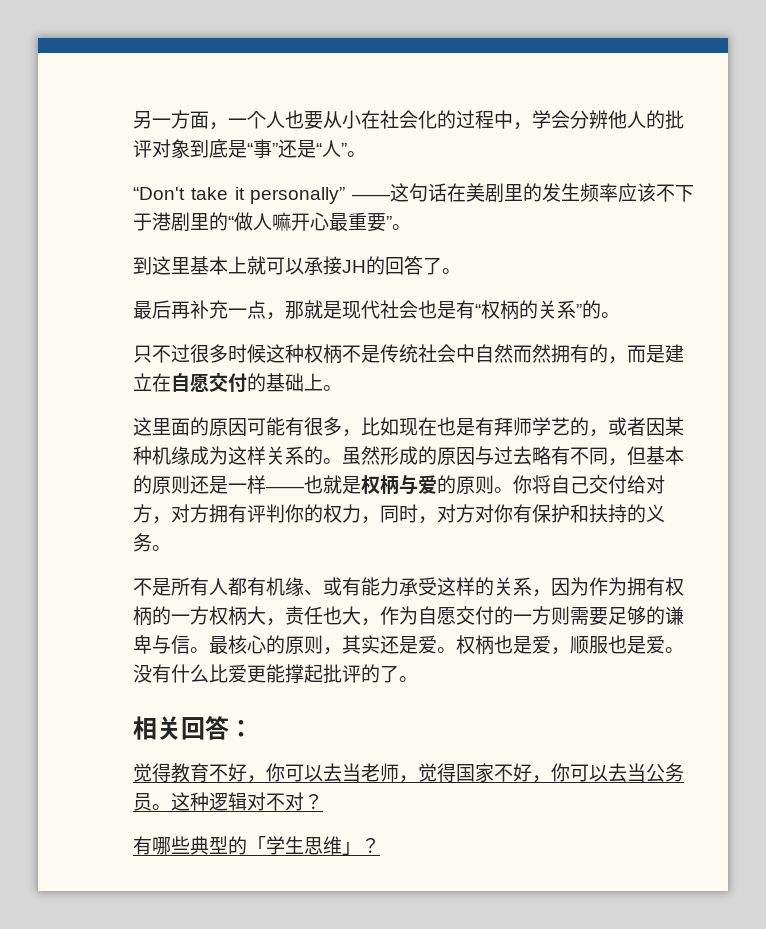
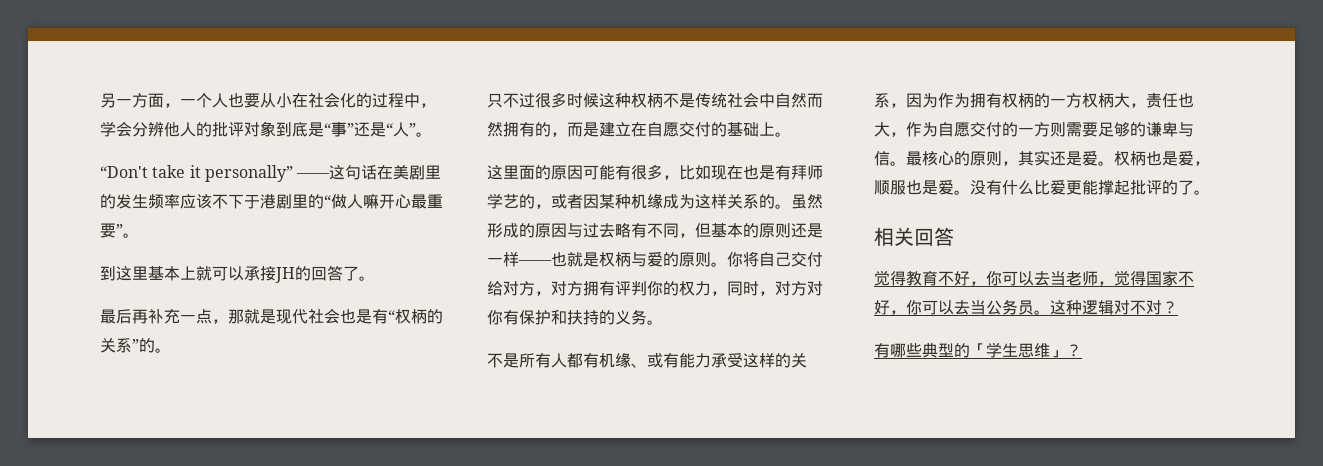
[229,720,253,737] ： -> (954, 236) none

